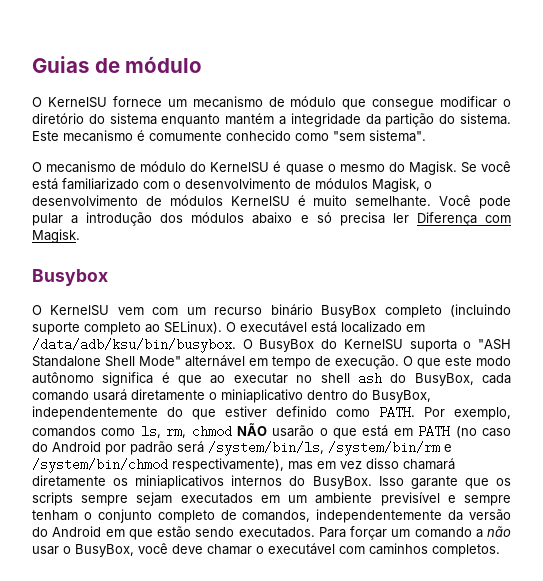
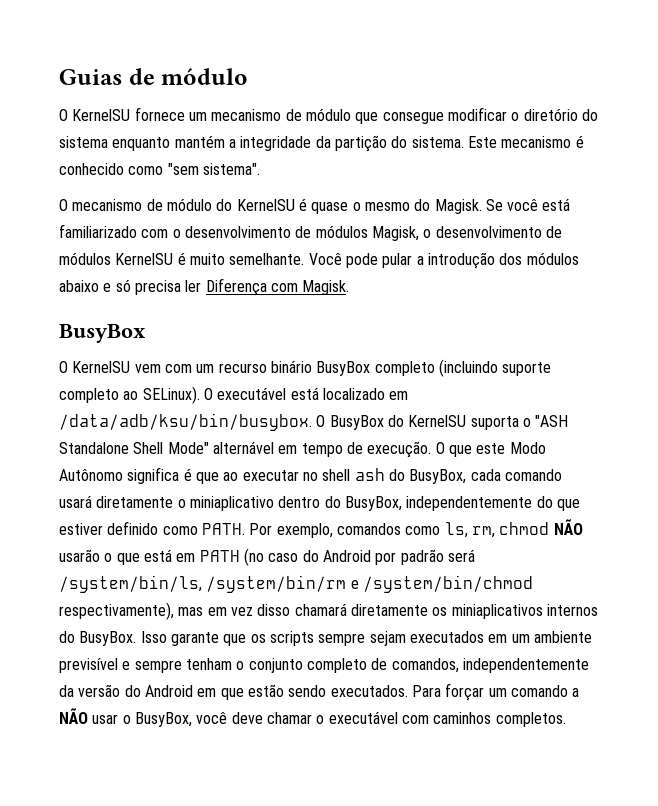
[149,131,222,141] comumente -> (584, 141) none
[32,269,108,286] Busybox -> [59,324,146,343] BusyBox
[476,356,511,366] [32,372,94,384] modo autônomo -> [509,442,546,454] [59,469,123,481] Modo Autônomo
[487,526,511,537] não -> [59,708,88,724] NÃO

